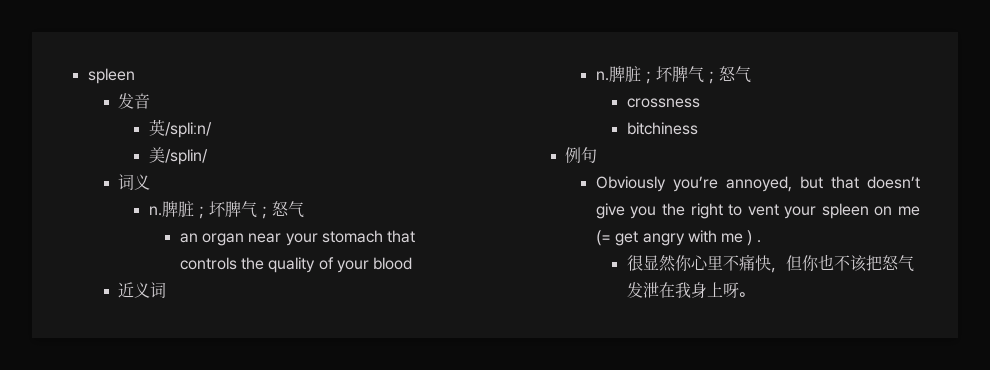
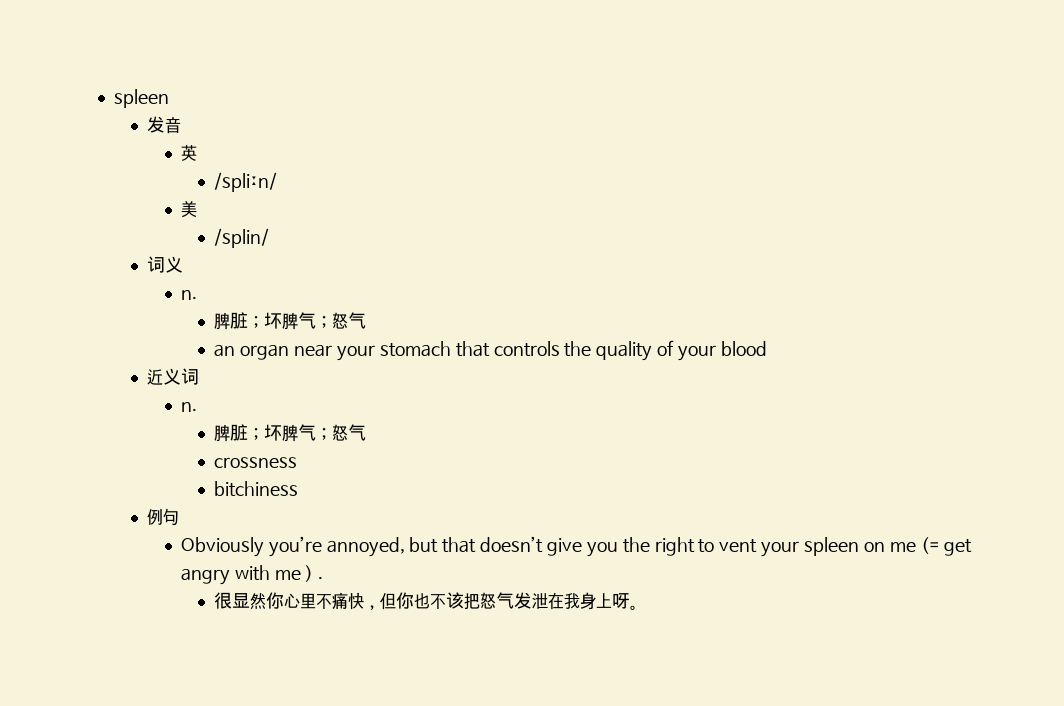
(165, 127) none -> (197, 153) //
(165, 155) none -> (197, 209) //
(162, 211) none -> (197, 295) //
(609, 76) none -> (197, 407) //

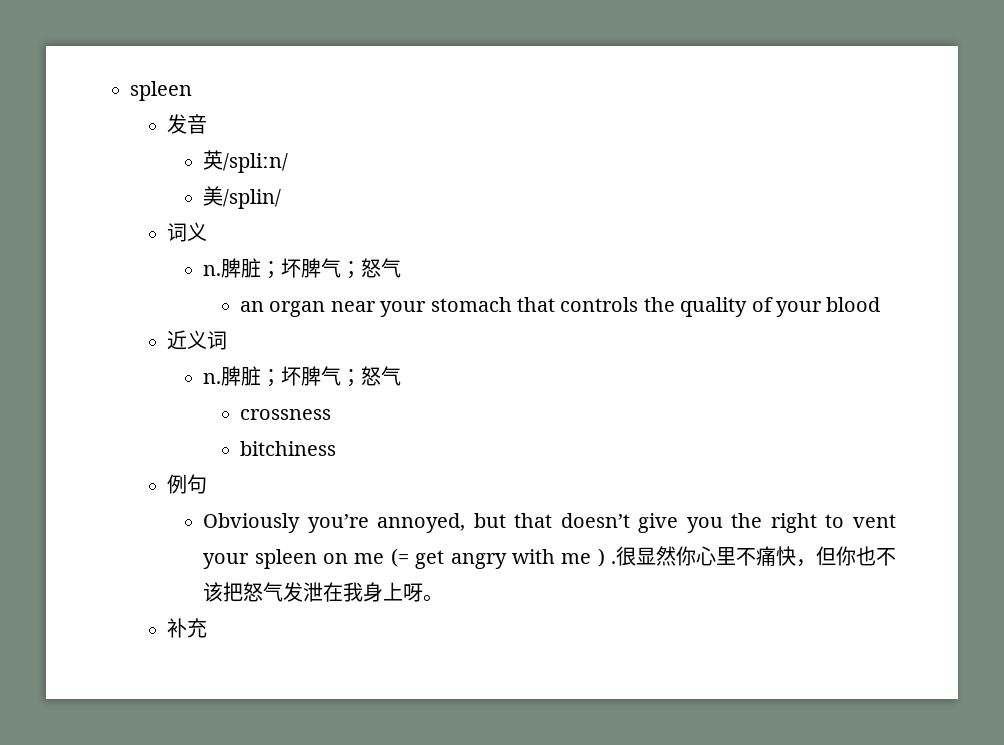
(197, 153) // -> (224, 160) none
(197, 209) // -> (224, 196) none
(197, 295) // -> (222, 270) none
(197, 407) // -> (222, 378) none
(324, 578) // -> (617, 562) none
(639, 607) none -> [166,618,207,638] // 补充

